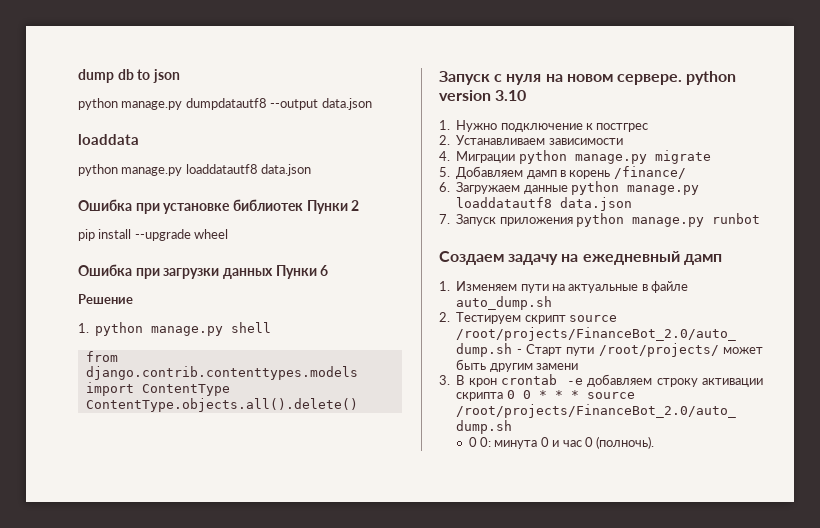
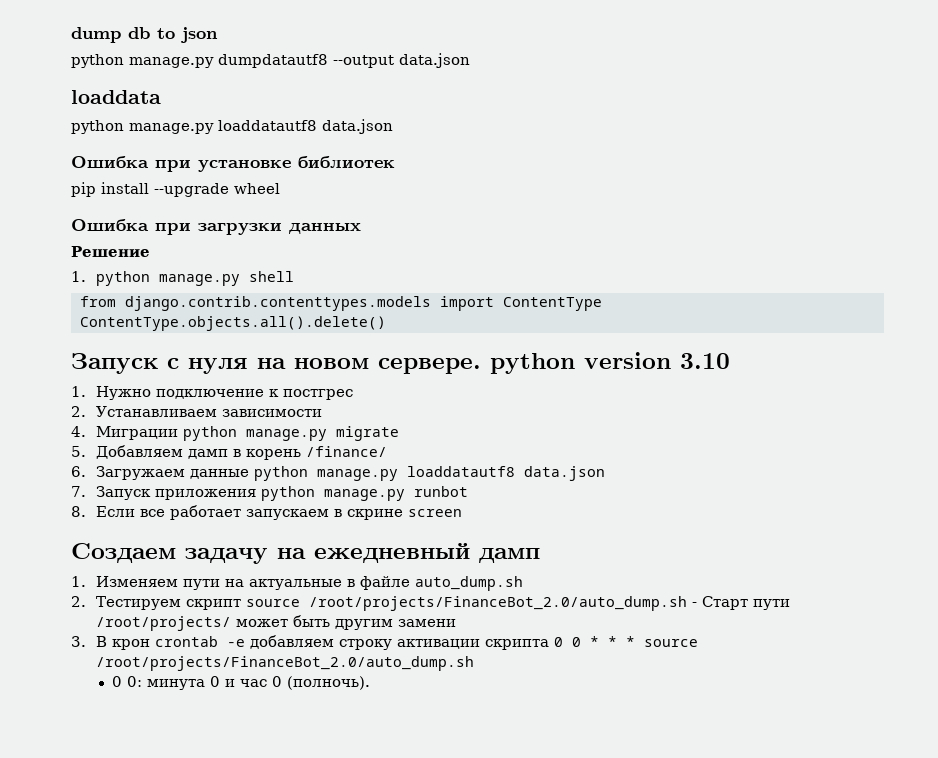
[306,200,360,214] Пунки 2 -> (395, 162) none
[275,265,329,279] Пунки 6 -> (361, 228) none
(760, 218) none -> [71,505,463,520] // 8. Если все работает запускаем в скрине screen

